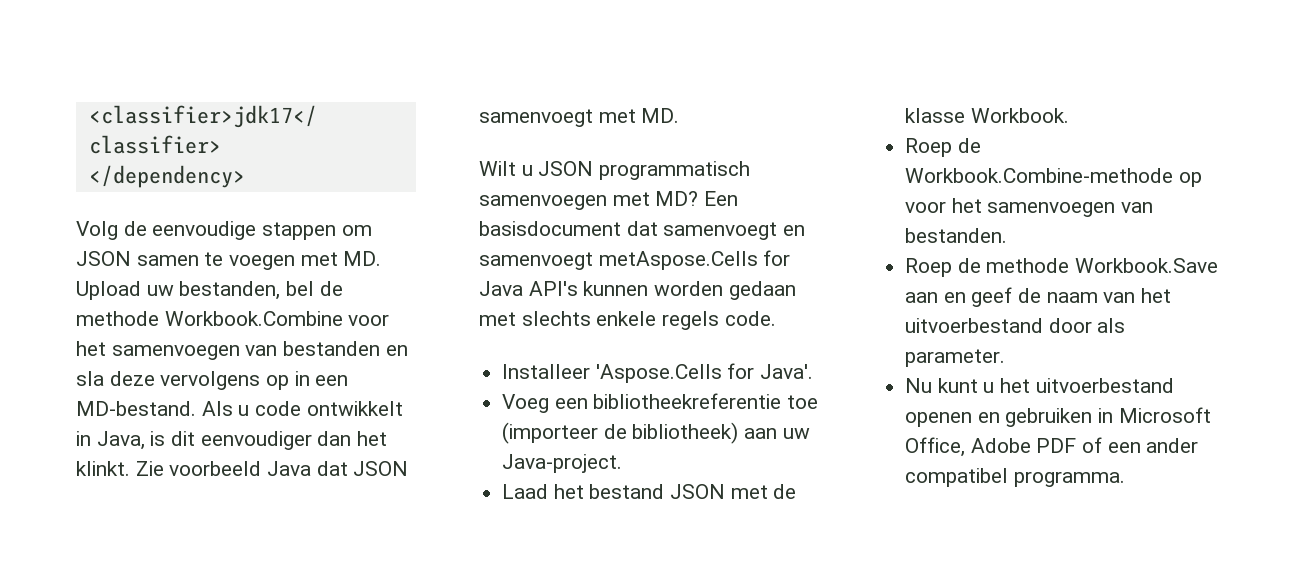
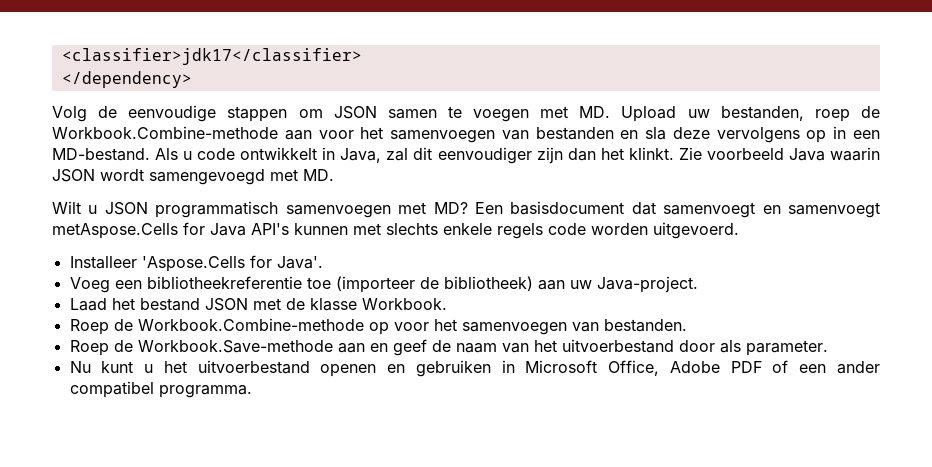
[286,281,343,296] [76,311,343,326] bel de methode Workbook.Combine -> [814,106,880,122] [52,126,312,140] roep de Workbook.Combine-methode aan
[150,431,166,446] is -> [386,148,409,161] zal
(312, 440) none -> [536,147,563,164] zijn
[316,461,409,476] [479,109,593,127] dat JSON samenvoegt -> [829,147,880,161] [52,169,265,185] waarin JSON wordt samengevoegd
[654,281,796,300] worden gedaan -> (348, 229) none
[724,311,776,326] code. -> [548,222,739,239] code worden uitgevoerd.
[986,258,1219,273] methode Workbook.Save -> [137,340,333,353] Workbook.Save-methode

